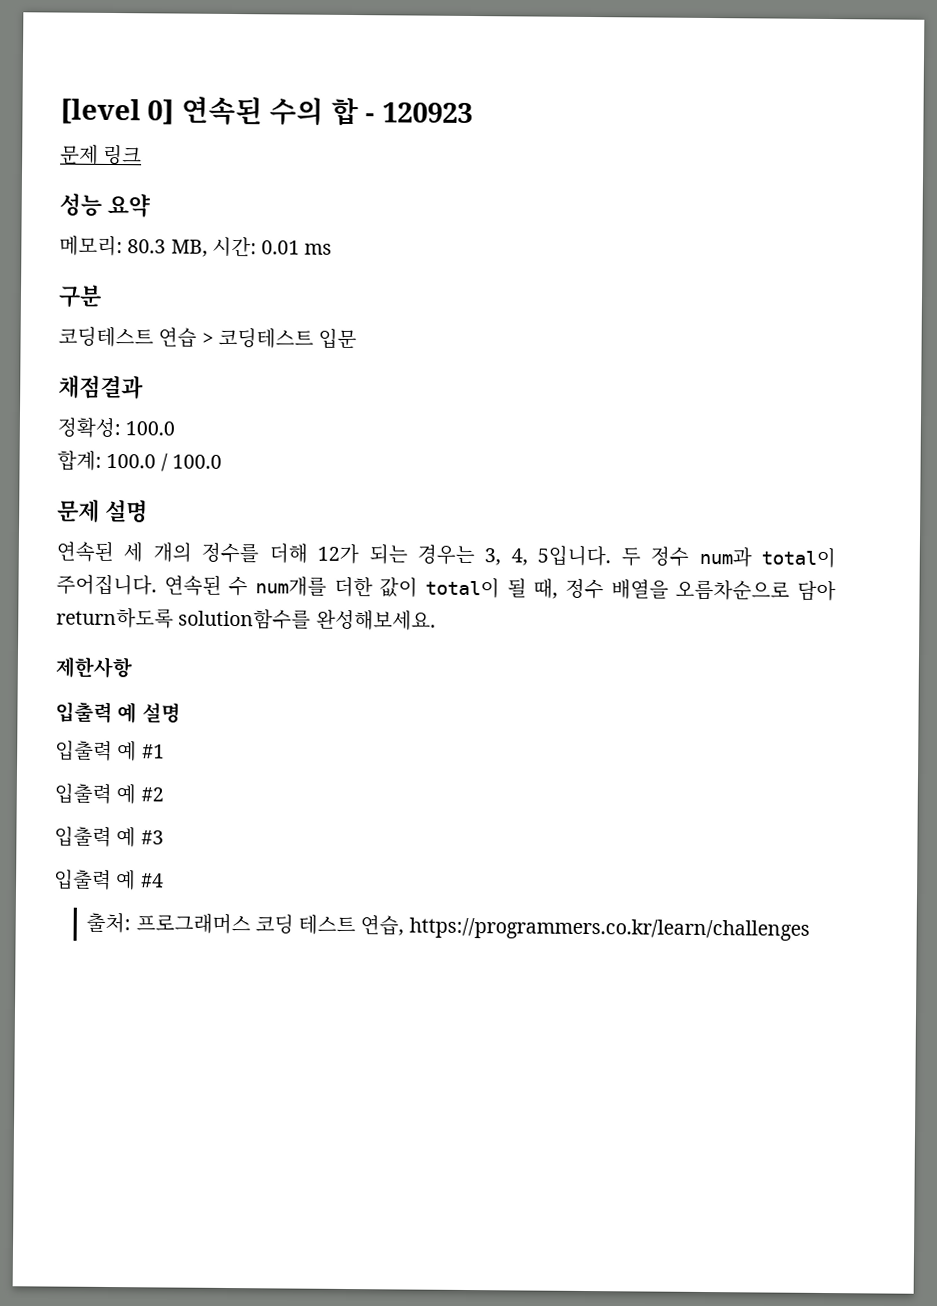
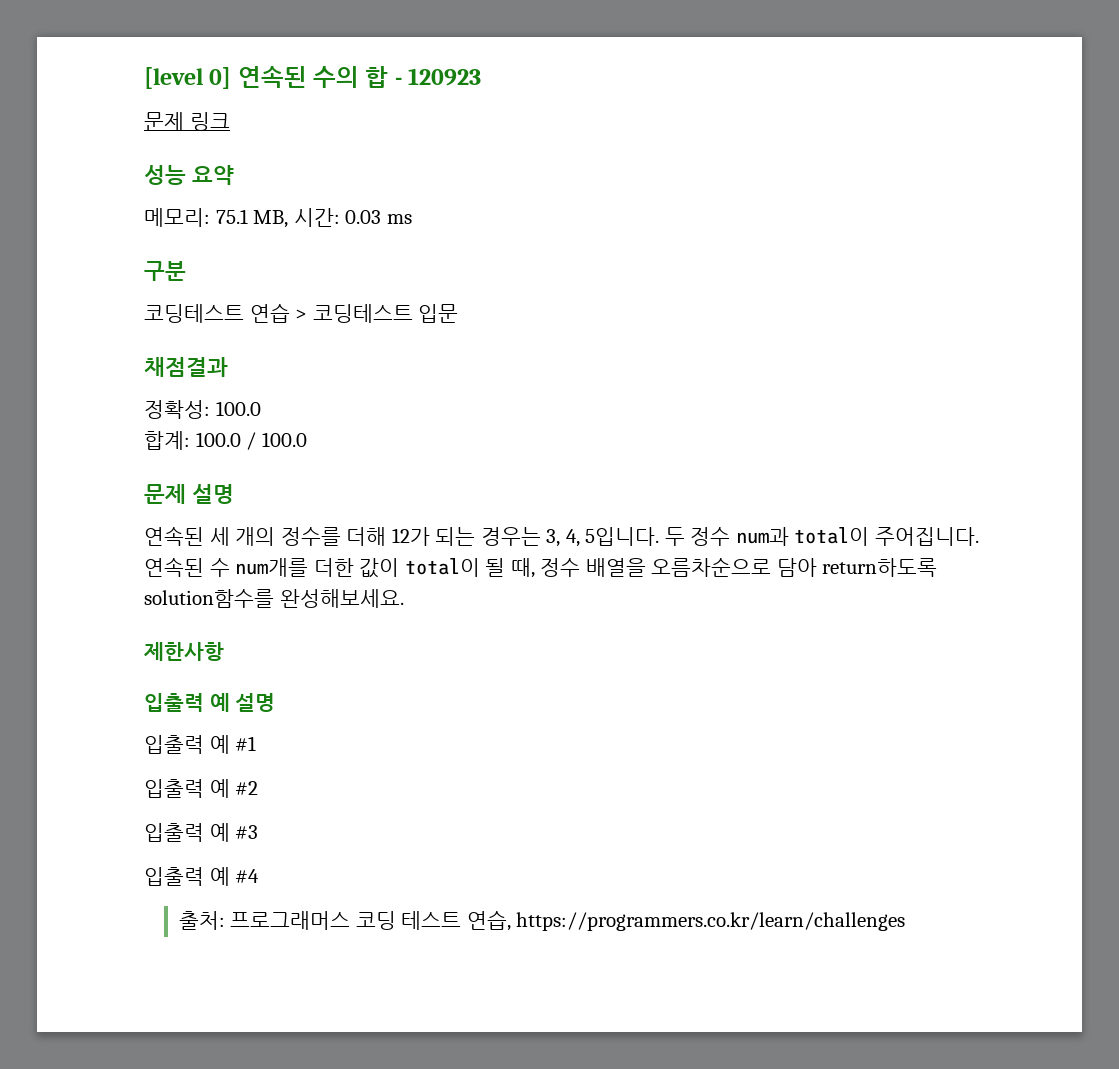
[127,239,167,254] 80.3 -> [215,209,248,224] 75.1
[261,240,301,255] 0.01 -> [345,210,382,224] 0.03

